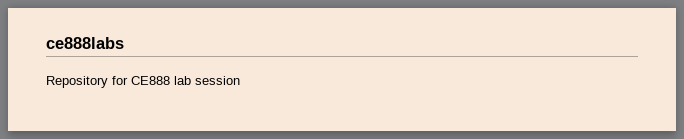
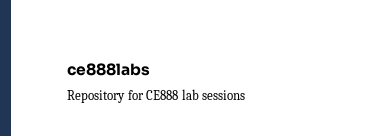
[195,76,240,85] session -> [202,90,246,100] sessions

